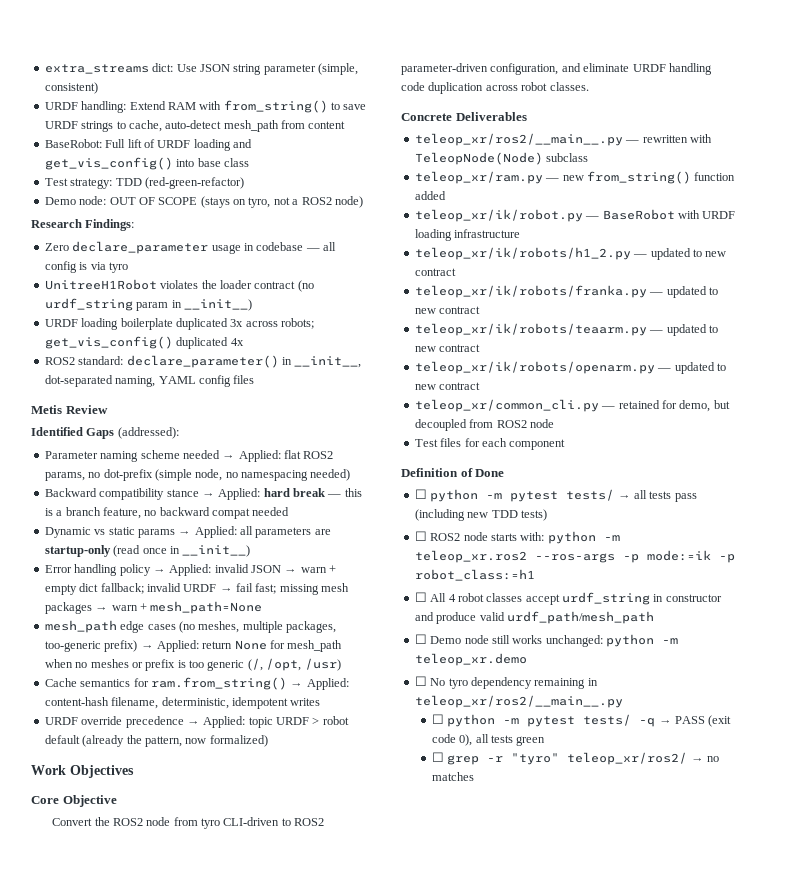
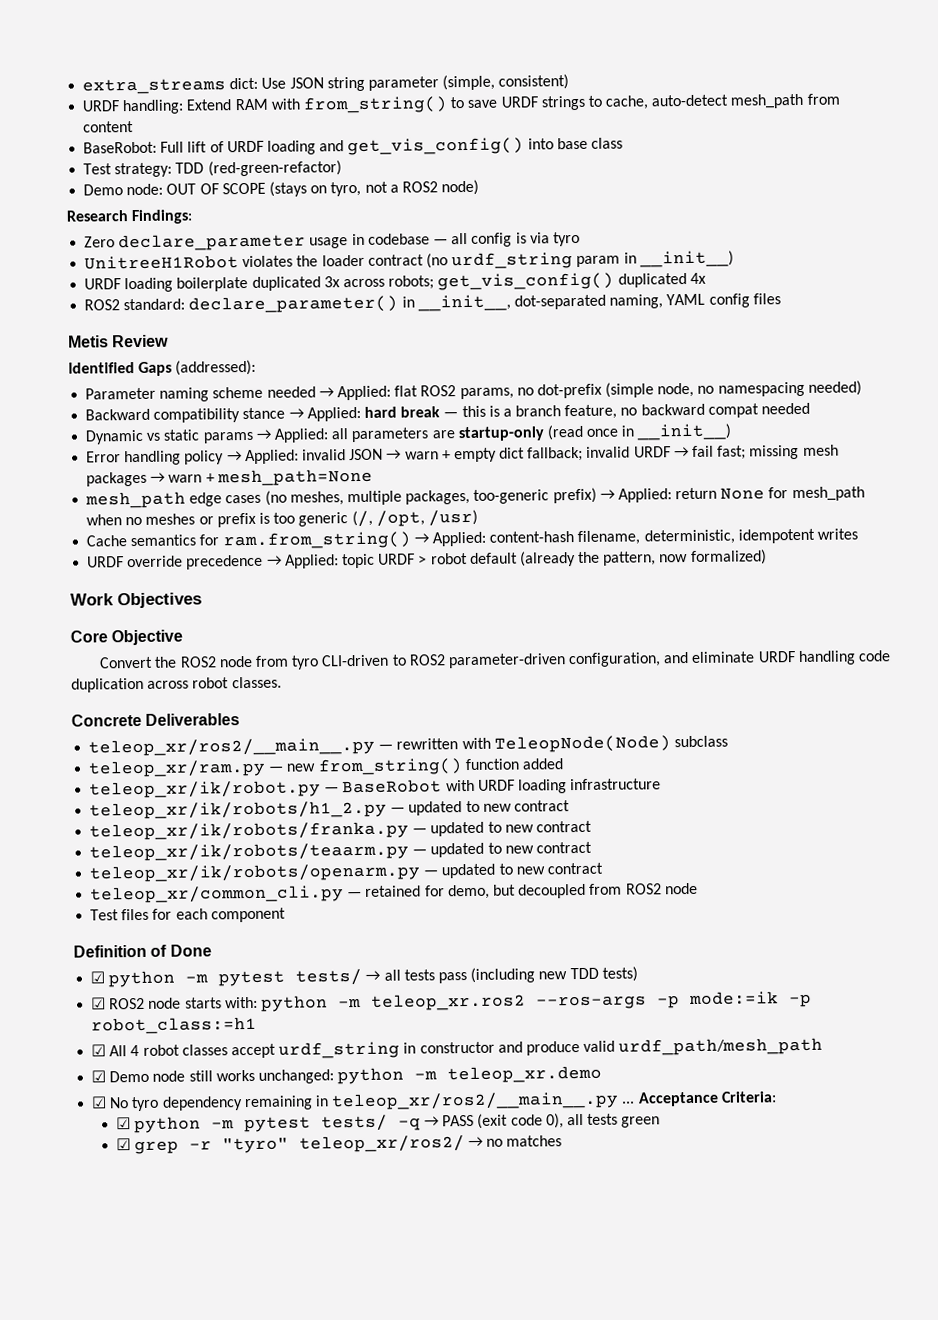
[414,489,427,499] ☐ -> [90,971,106,984] ☑
[414,531,427,541] ☐ -> [91,997,107,1010] ☑
[414,592,427,602] ☐ -> [91,1044,107,1057] ☑
[414,634,427,644] ☐ -> [91,1070,107,1083] ☑
[414,676,427,686] ☐ -> [91,1096,108,1109] ☑
[431,714,444,724] // ☐ -> [622,1091,777,1107] [115,1117,131,1130] ... Acceptance Criteria: // ☑
[431,752,444,762] ☐ -> [115,1138,131,1151] ☑

